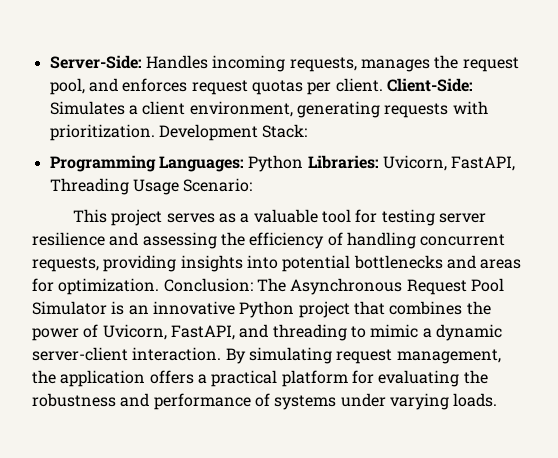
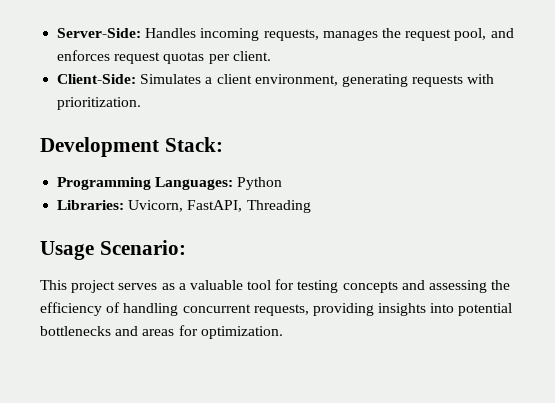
(383, 85) none -> (271, 56) //
(155, 132) none -> (142, 103) //
(304, 163) none -> (283, 183) //
(129, 186) none -> (311, 206) //
[438,213,486,223] [32,232,105,246] server resilience -> [342,281,398,293] concepts
[163,278,504,295] [32,301,491,318] [32,324,502,341] [32,347,501,364] [32,370,488,387] [32,393,498,410] Conclusion: The Asynchronous Request Pool Simulator is an innovative Python project that combines the power of Uvicorn, FastAPI, and threading to mimic a dynamic server-client interaction. By simulating request management, the application offers a practical platform for evaluating the robustness and performance of systems under varying loads. -> (283, 332) none

